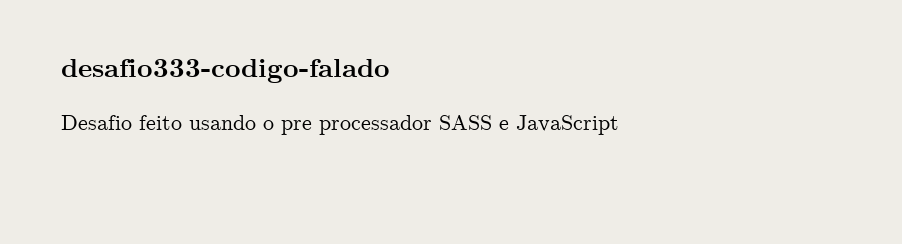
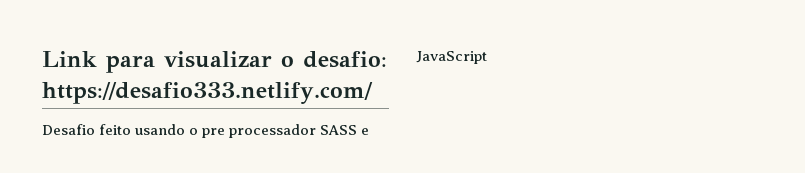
[61,59,390,83] desafio333-codigo-falado -> [42,51,387,73] [42,82,373,104] Link para visualizar o desafio: https://desafio333.netlify.com/

